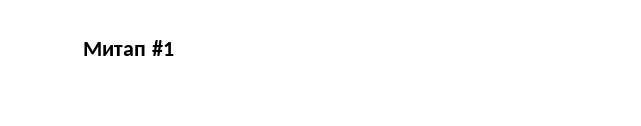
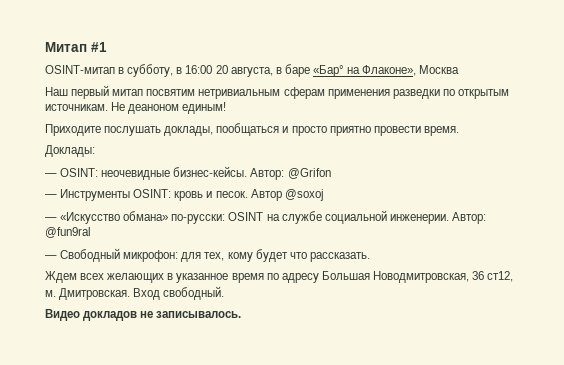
(174, 48) none -> [45,64,460,77] [45,85,509,99] [45,102,227,114] [45,123,459,136] [45,145,95,157] [45,166,331,180] [45,189,324,201] [45,210,486,224] [45,227,91,238] [45,248,370,262] [45,271,514,283] [45,286,225,300] [45,309,242,321] // OSINT-митап в субботу, в 16:00 20 августа, в баре «Бар° на Флаконе», Москва // Наш первый митап посвятим нетривиальным сферам применения разведки по открытым источникам. Не деаноном единым! // Приходите послушать доклады, пообщаться и просто приятно провести время. // Доклады: // — OSINT: неочевидные бизнес-кейсы. Автор: @Grifon // — Инструменты OSINT: кровь и песок. Автор @soxoj // — «Искусство обмана» по-русски: OSINT на службе социальной инженерии. Автор: @fun9ral // — Свободный микрофон: для тех, кому будет что рассказать. // Ждем всех желающих в указанное время по адресу Большая Новодмитровская, 36 ст12, м. Дмитровская. Вход свободный. // Видео докладов не записывалось.

